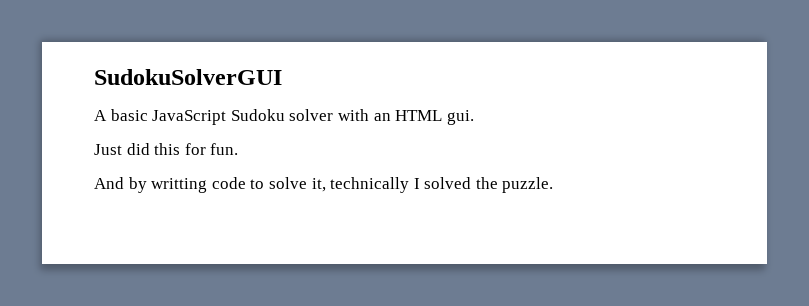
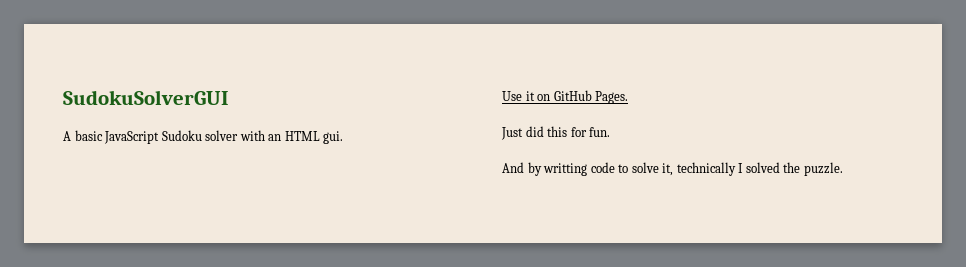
(474, 117) none -> [502,90,629,104] // Use it on GitHub Pages.

